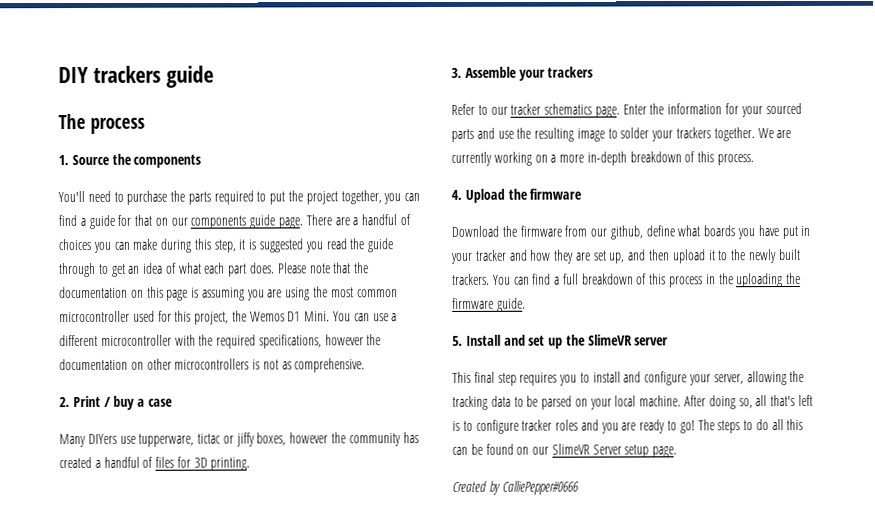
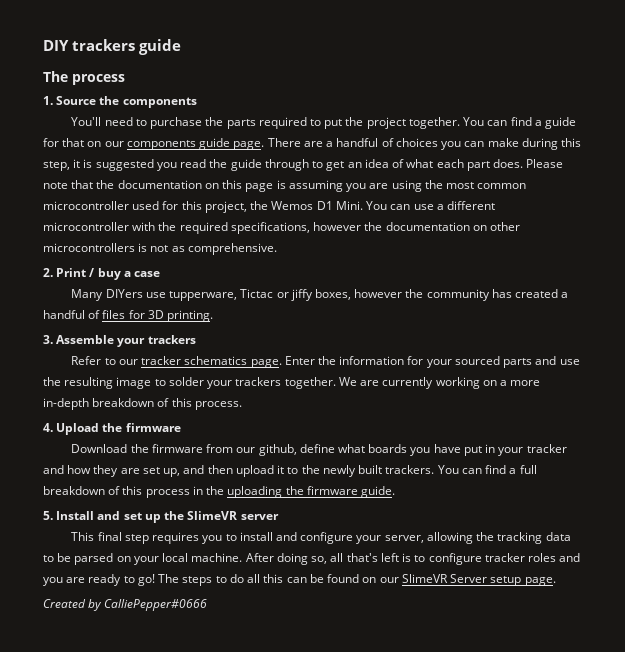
[340,190,402,205] together, you -> [408,117,485,129] together. You
[197,433,222,444] tictac -> [240,289,274,298] Tictac

